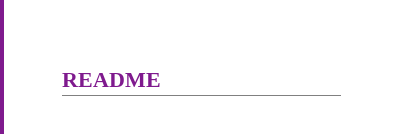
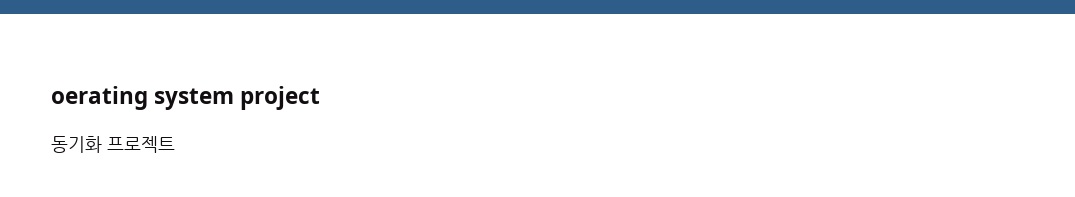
[62,73,161,87] README -> [51,86,321,110] [51,136,175,153] oerating system project // 동기화 프로젝트

